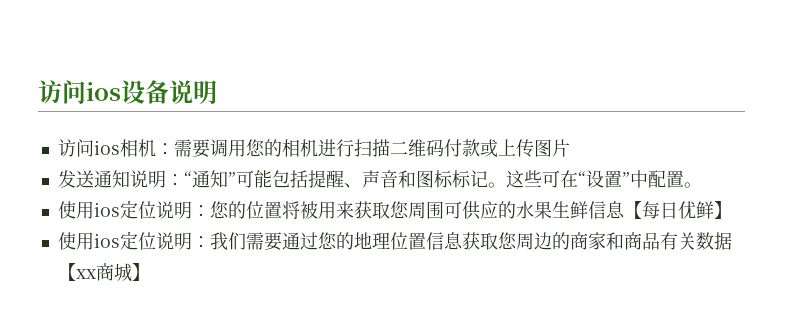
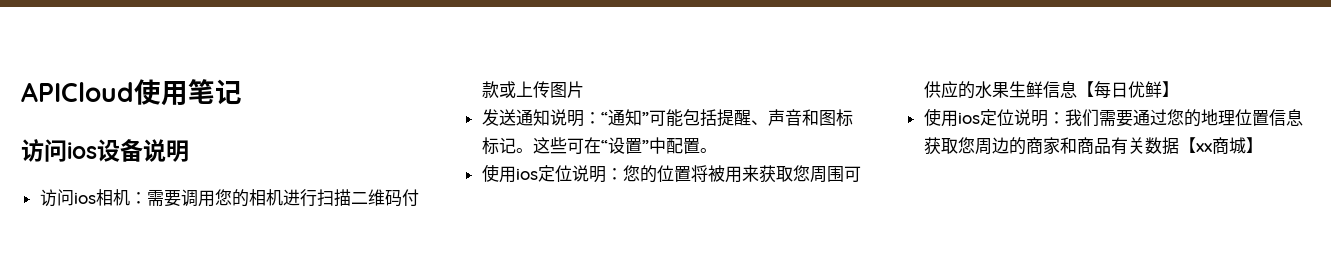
(38, 92) none -> [21,79,242,106] APICloud使用笔记 //

